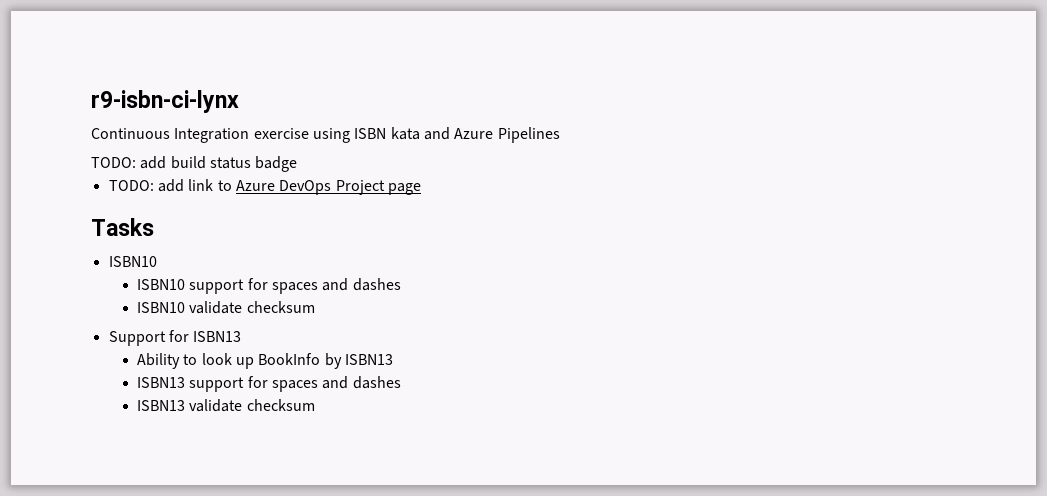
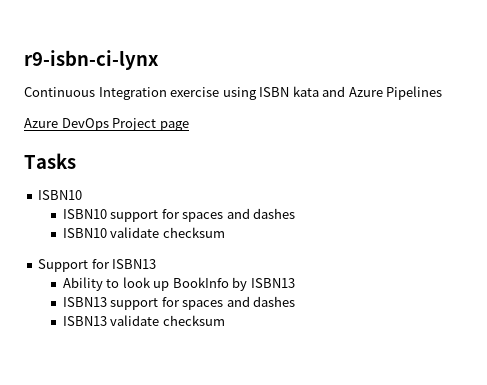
[91,156,298,172] [108,179,232,192] TODO: add build status badge // TODO: add link to -> (443, 93) none

